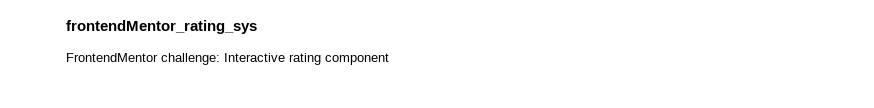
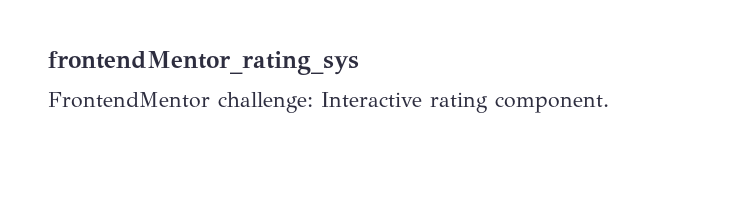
[325,53,389,65] component -> [495,95,609,113] component.

